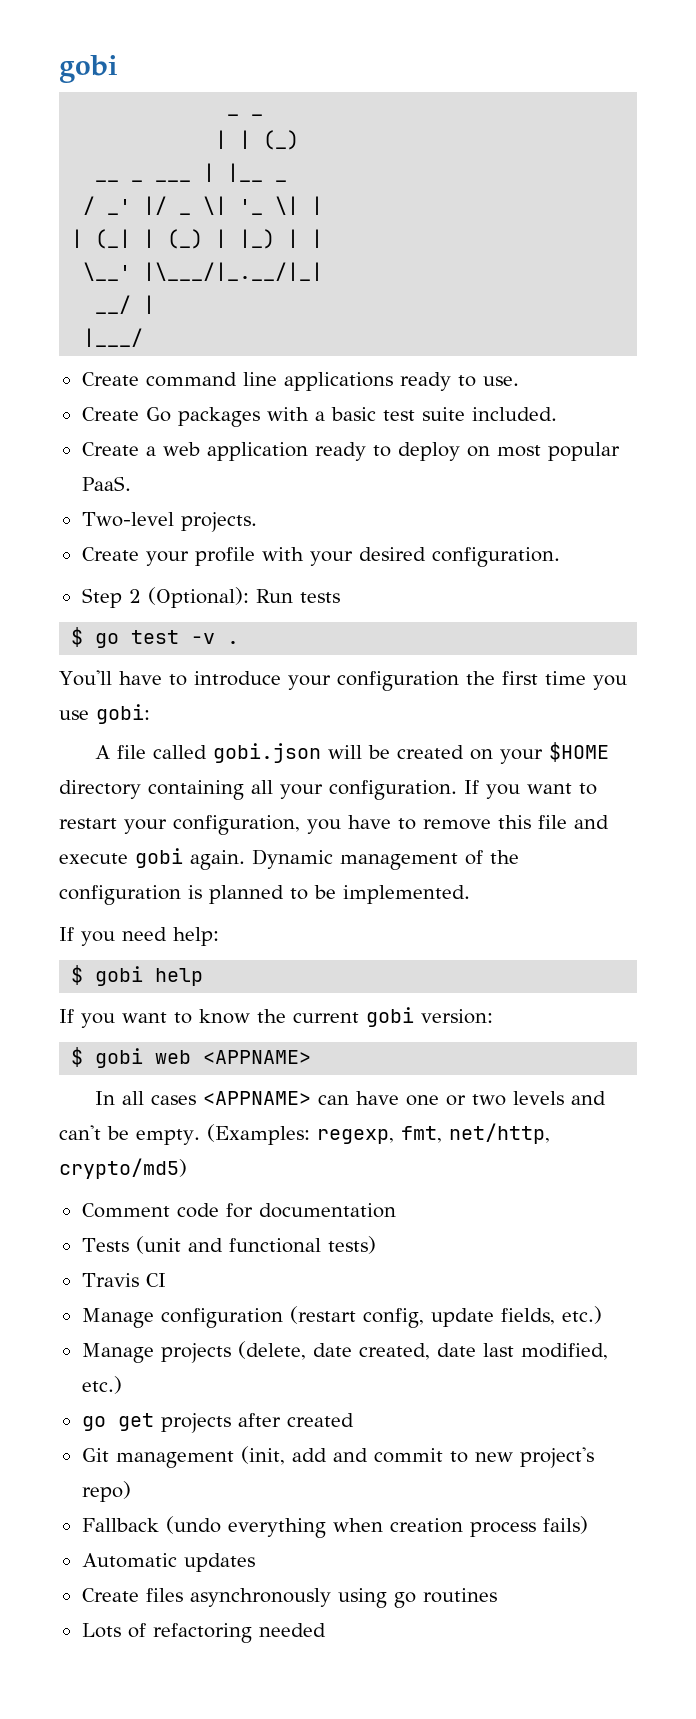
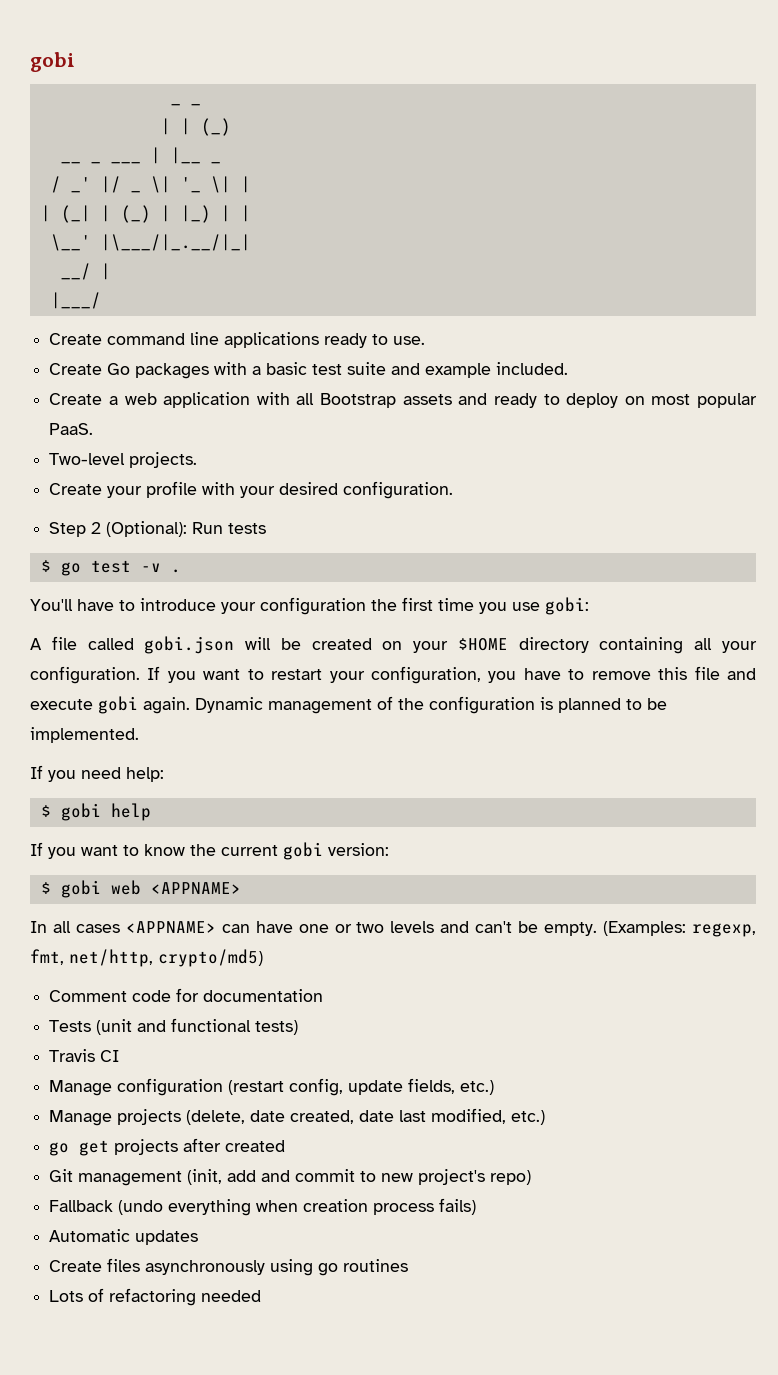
(465, 414) none -> [391,363,492,378] and example
(308, 451) none -> [256,392,488,408] with all Bootstrap assets and

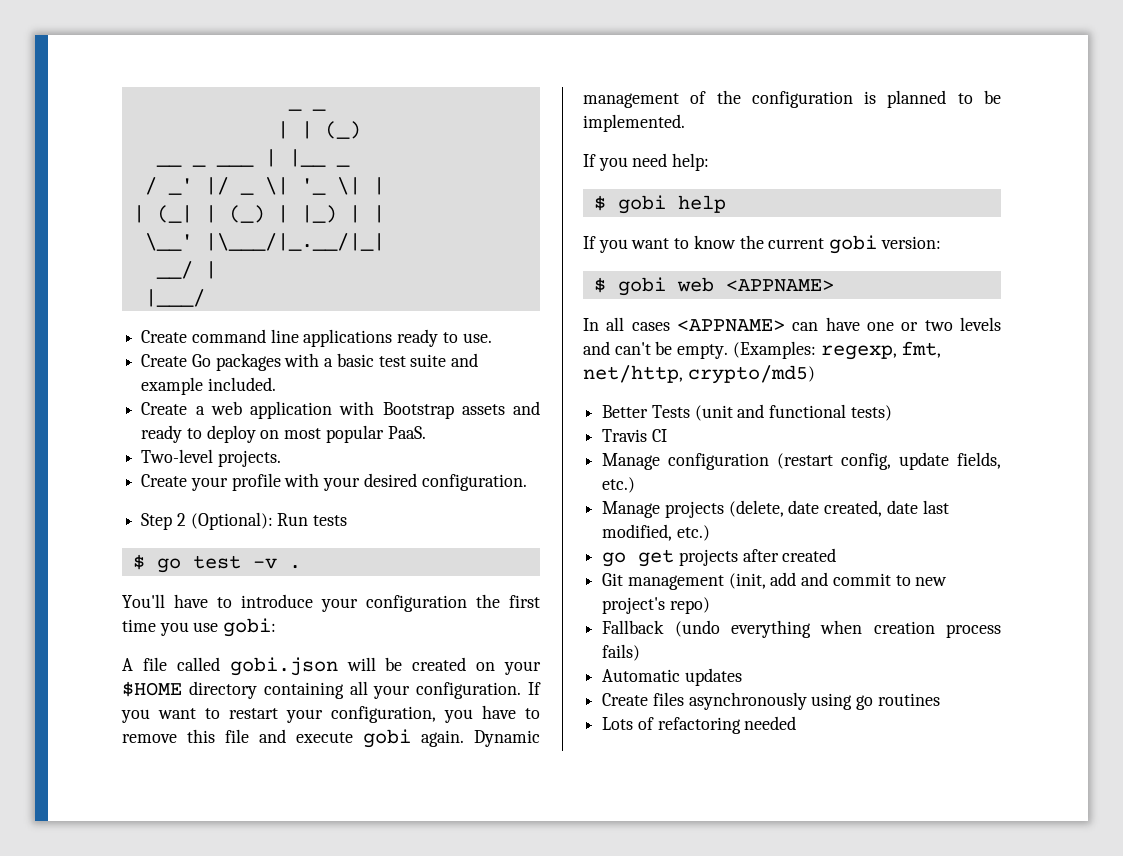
[30,52,75,72] gobi // -> (287, 109) none
[296,393,315,405] all -> (375, 408) none
[49,988,324,1002] Comment code for documentation // -> [602,405,649,418] Better

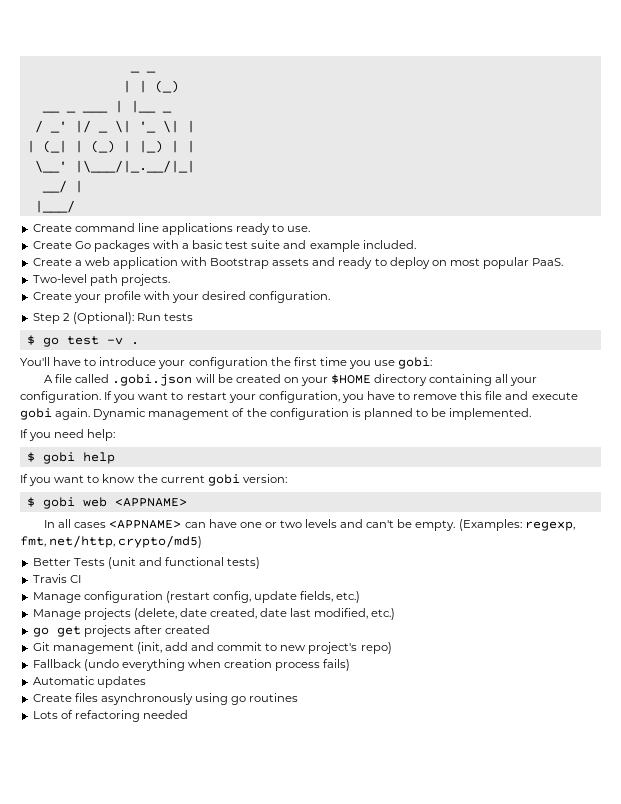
(214, 456) none -> [89,274,118,286] path
[229,657,338,676] gobi.json -> [112,374,193,386] .gobi.json

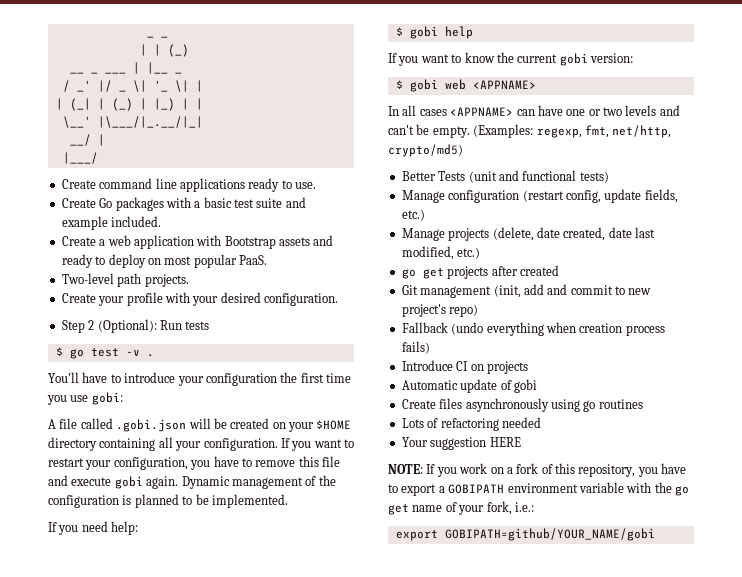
[32,574,81,583] // Travis CI -> (609, 177) none
[32,676,146,688] Automatic updates -> [401,360,528,374] [401,379,537,393] Introduce CI on projects // Automatic update of gobi
(188, 714) none -> [401,437,521,450] [388,463,687,477] [388,482,689,496] [388,501,534,515] [395,528,655,541] // Your suggestion HERE // NOTE: If you work on a fork of this repository, you have to export a GOBIPATH environment variable with the go get name of your fork, i.e.: // export GOBIPATH=github/YOUR_NAME/gobi

